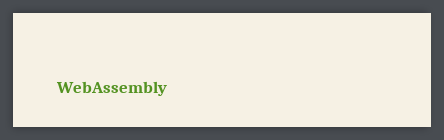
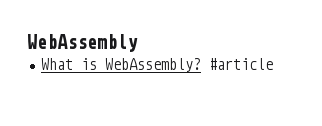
(167, 88) none -> [40,58,273,72] // What is WebAssembly? #article

